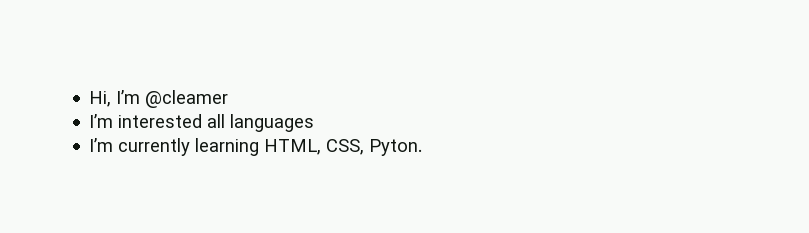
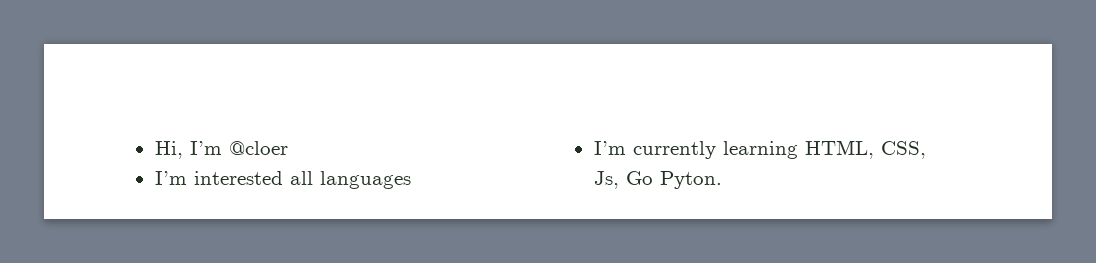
[145,90,229,108] @cleamer -> [228,141,288,155] @cloer
(365, 147) none -> [593,171,653,189] Js, Go

